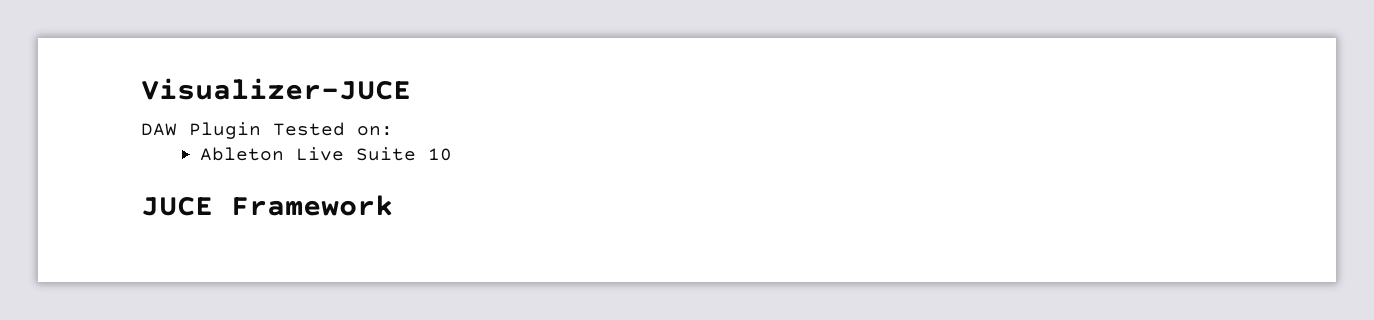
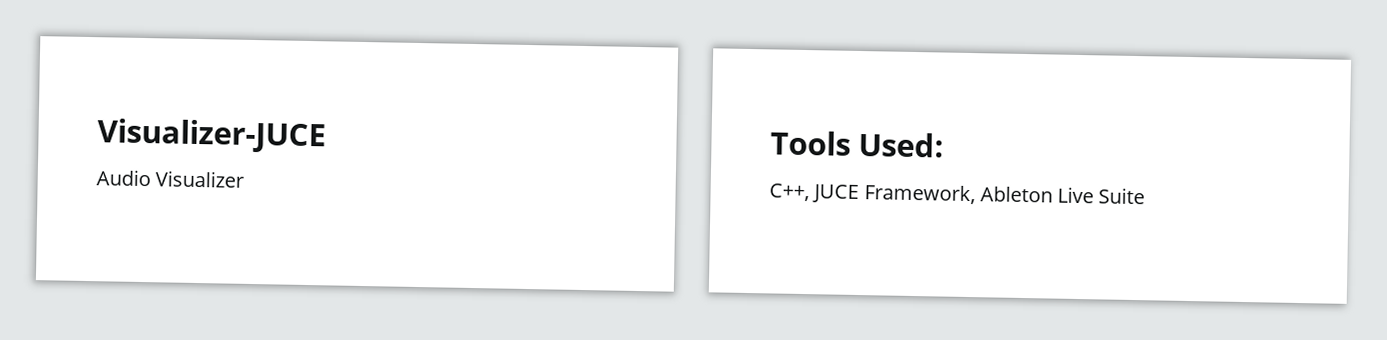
[141,122,393,139] [199,147,452,161] [141,195,393,216] DAW Plugin Tested on: // Ableton Live Suite 10 // JUCE Framework -> [96,169,245,188] [770,130,945,158] [769,183,1146,205] Audio Visualizer // Tools Used: // C++, JUCE Framework, Ableton Live Suite

